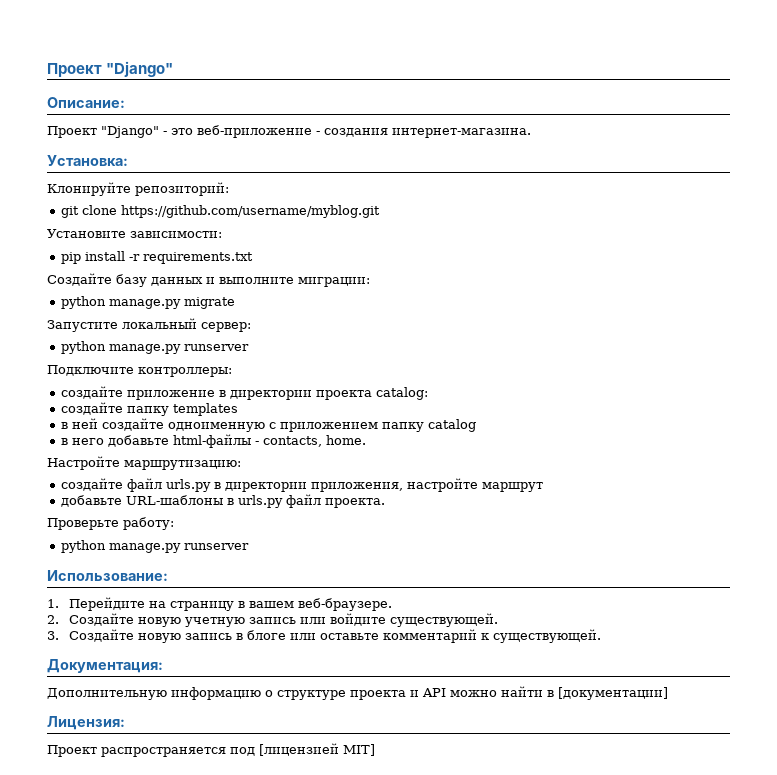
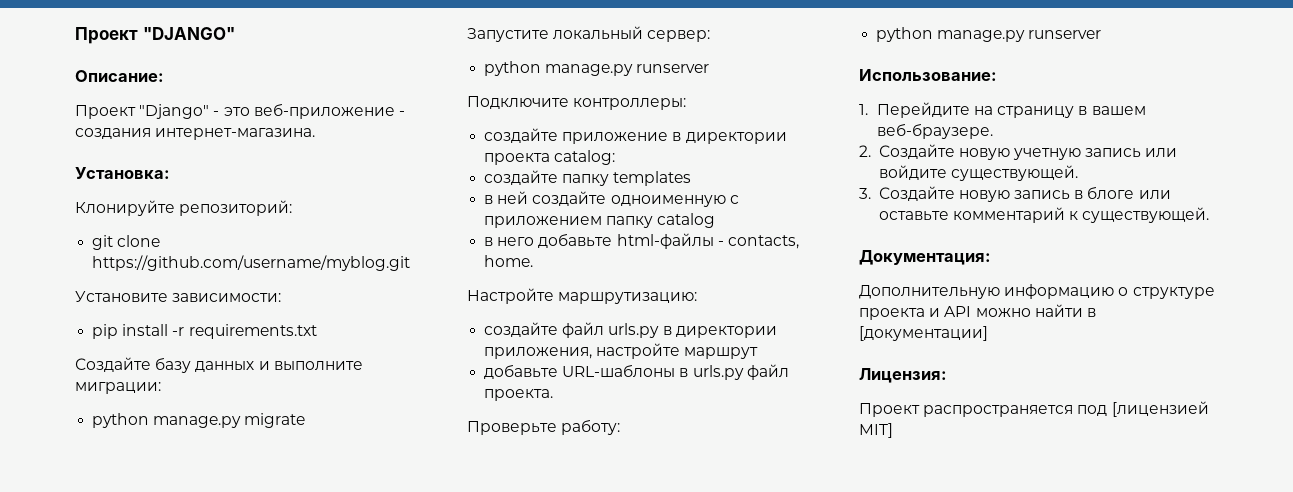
[47,61,174,77] Проект "Django" -> [75,27,235,44] Проект "DJANGO"

